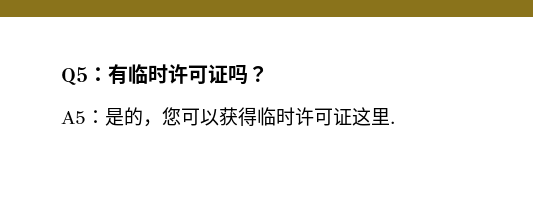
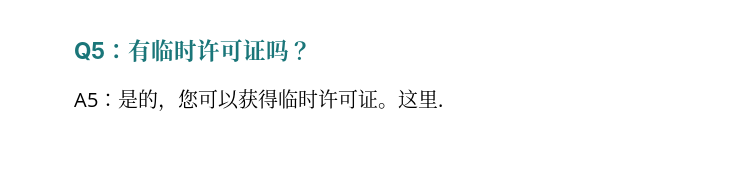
(352, 116) none -> [378,103,398,109] 。

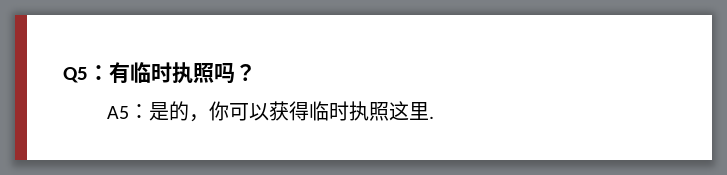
[197,39,266,62] 许可证 -> [172,62,214,84] 执照
[178,89,199,109] 您 -> [208,101,229,121] 你
[318,89,398,109] 许可证。 -> [348,101,389,121] 执照

